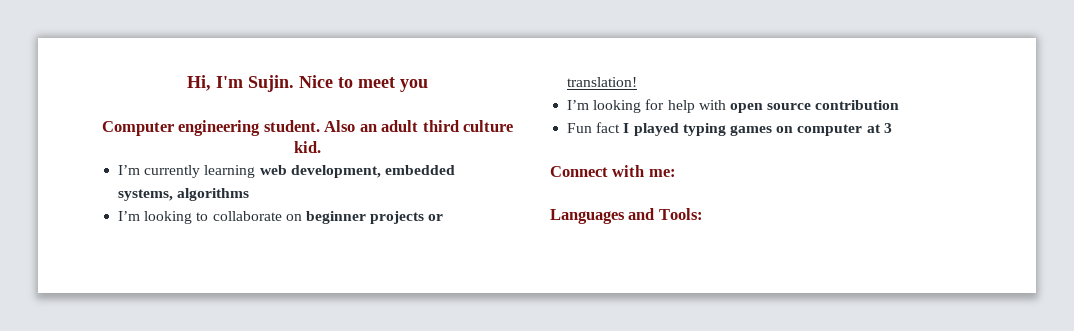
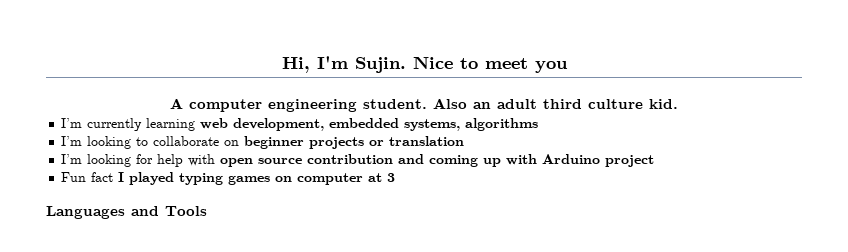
[101,121,174,136] Computer -> [170,98,262,112] A computer
[567,77,638,87] translation! -> [389,136,465,146] translation
(900, 105) none -> [398,154,655,167] and coming up with Arduino project
[550,165,676,177] // Connect with me: -> (396, 177) none
[658,208,703,220] Tools: -> [165,206,207,216] Tools

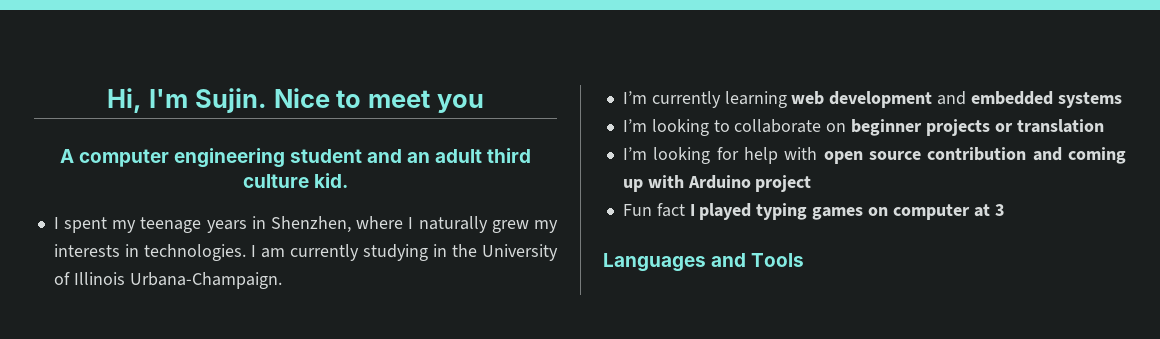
[363,98,467,109] student. Also -> [289,149,403,163] student and
(678, 104) none -> [53,216,558,233] [53,244,558,261] [53,272,282,289] // I spent my teenage years in Shenzhen, where I naturally grew my interests in technologies. I am currently studying in the University of Illinois Urbana-Champaign.
[233,118,539,131] development, embedded systems, algorithms -> [829,91,1122,108] development and embedded systems

